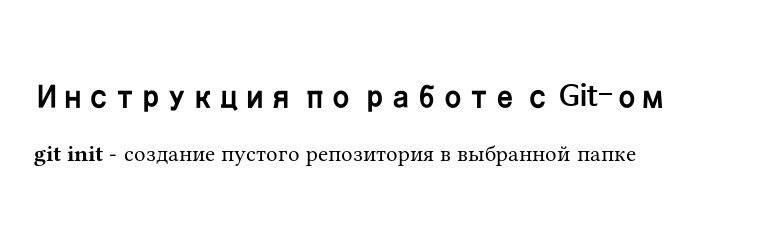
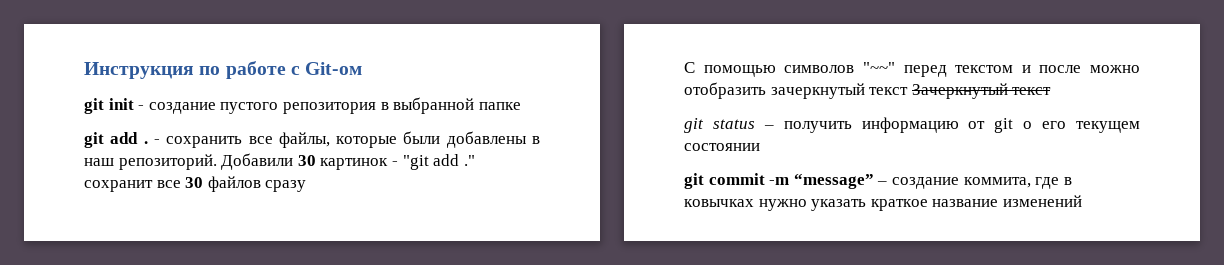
(636, 156) none -> [84,131,540,148] [84,153,475,170] [84,176,307,192] [684,62,1140,77] [684,82,1052,99] [684,117,1140,133] [684,143,760,151] [684,173,1072,189] [684,195,1082,211] // git add . - сохранить все файлы, которые были добавлены в наш репозиторий. Добавили 30 картинок - "git add ." сохранит все 30 файлов сразу // С помощью символов "~~" перед текстом и после можно отобразить зачеркнутый текст Зачеркнутый текст // git status – получить информацию от git о его текущем состоянии // git commit -m “message” – создание коммита, где в ковычках нужно указать краткое название изменений

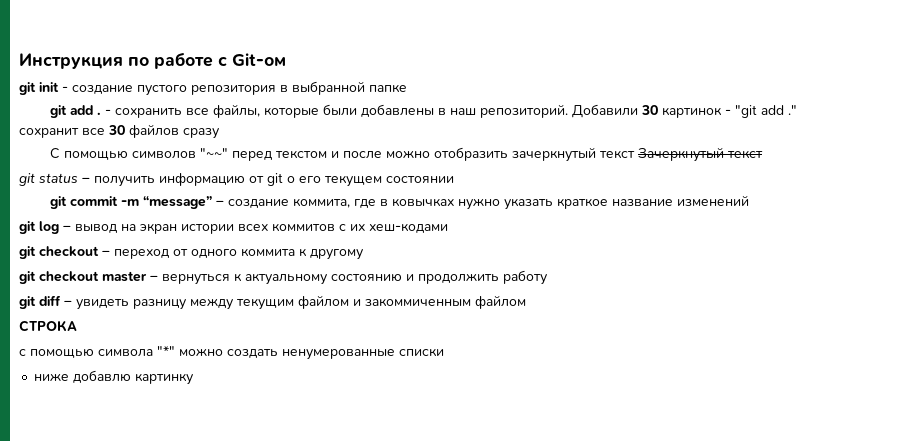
(1082, 201) none -> [19,221,448,234] [19,246,364,260] [19,270,548,285] [19,295,526,310] [19,320,77,332] [19,346,444,360] [34,370,195,385] // git log – вывод на экран истории всех коммитов с их хеш-кодами // git checkout – переход от одного коммита к другому // git checkout master – вернуться к актуальному состоянию и продолжить работу // git diff – увидеть разницу между текущим файлом и закоммиченным файлом // СТРОКА // с помощью символа "*" можно создать ненумерованные списки // ниже добавлю картинку

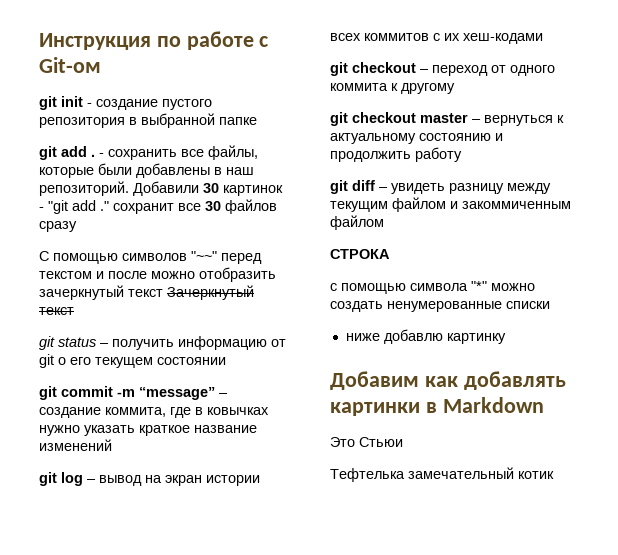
(195, 379) none -> [330,371,566,390] [330,397,544,416] [330,437,403,447] [330,467,554,482] // Добавим как добавлять картинки в Markdown // Это Стьюи // Тефтелька замечательный котик

